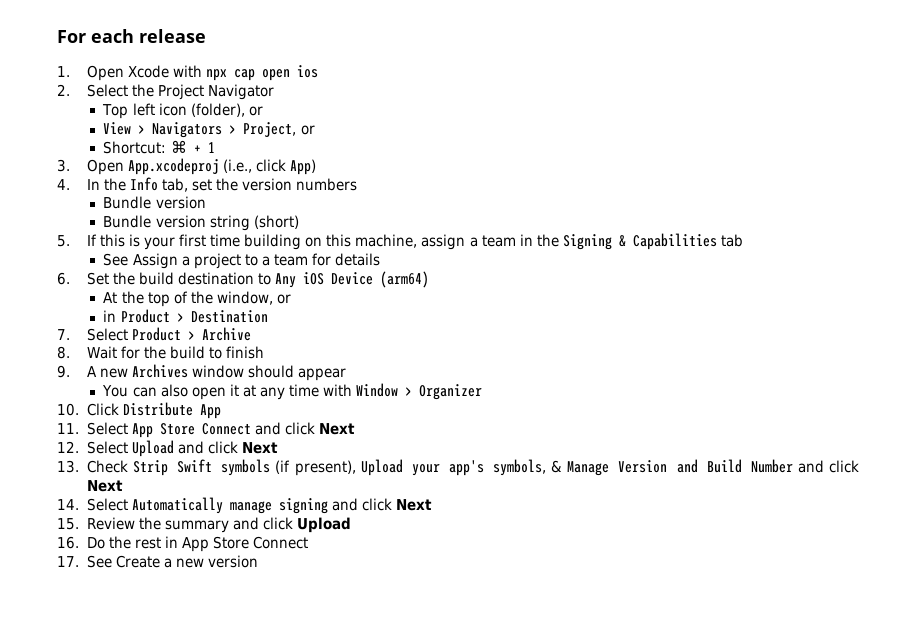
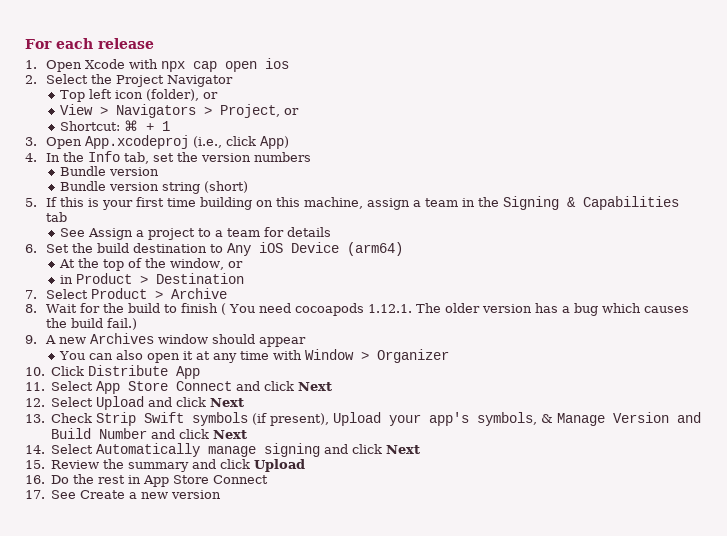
(265, 352) none -> [221,303,690,316] [46,318,138,330] ( You need cocoapods 1.12.1. The older version has a bug which causes the build fail.)

